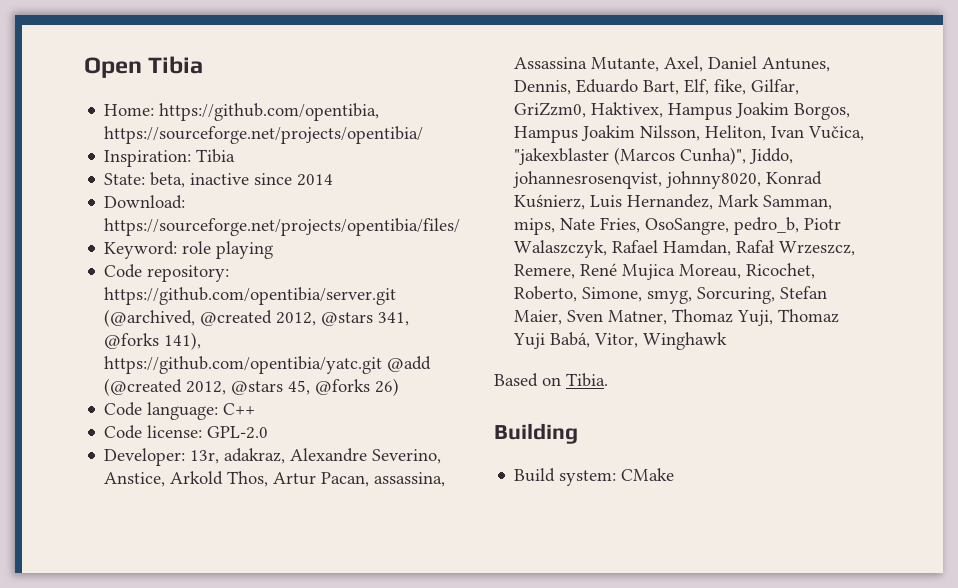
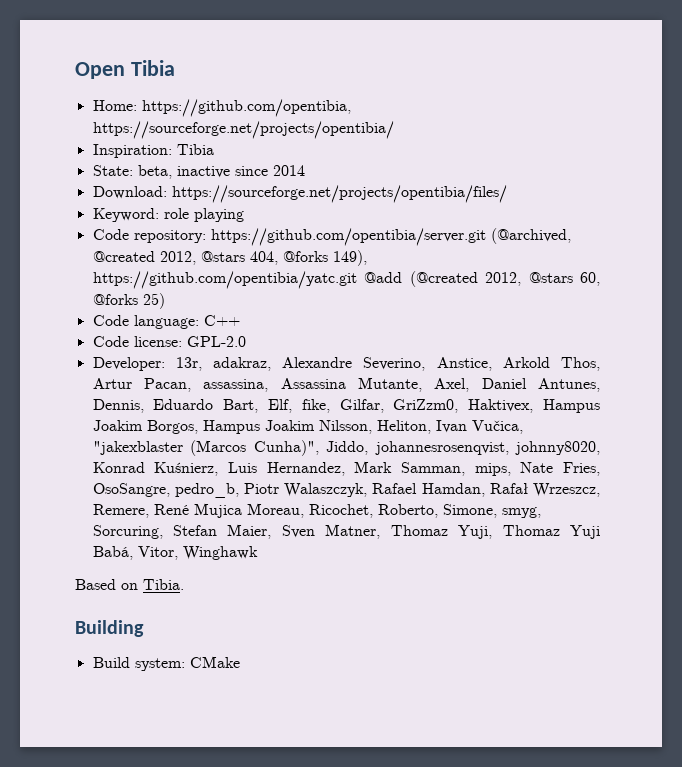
[378,312,410,326] [104,332,202,350] 341, @forks 141), -> [249,250,367,266] 404, @forks 149),
[288,378,400,396] 45, @forks 26) -> [580,272,601,286] [92,293,165,309] 60, @forks 25)

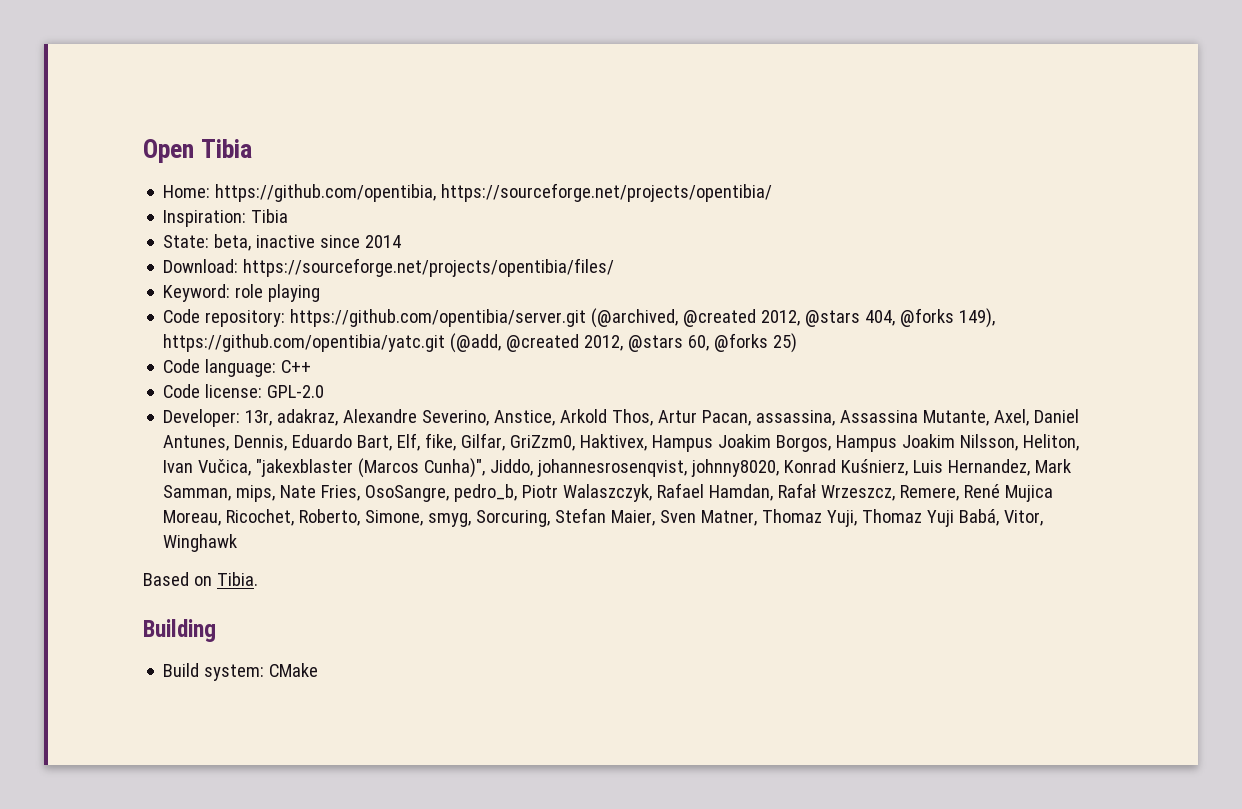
[364,271,478,287] @add (@created -> [450,333,580,353] (@add, @created

